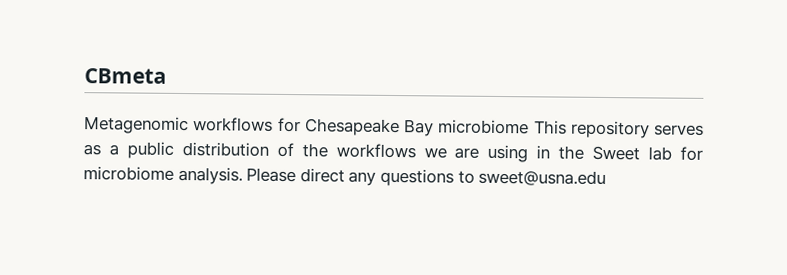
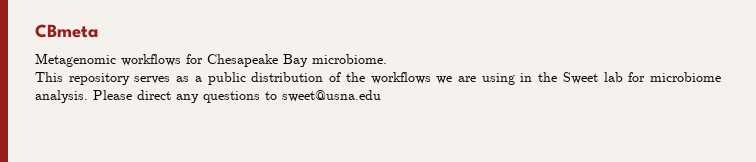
[438,119,530,135] microbiome -> [312,54,387,64] microbiome. //

